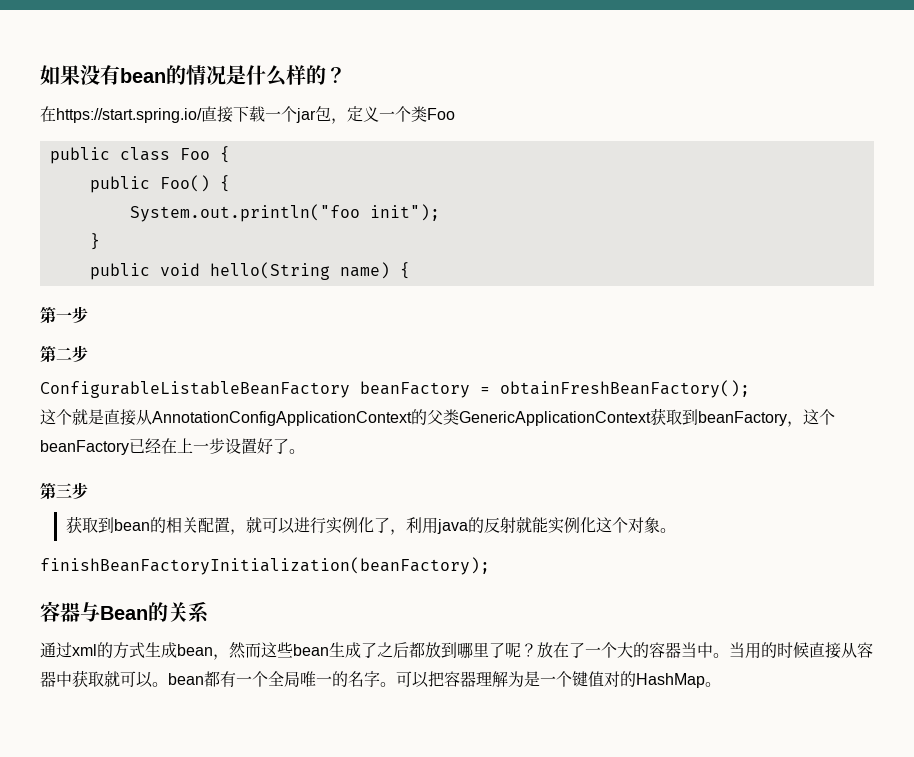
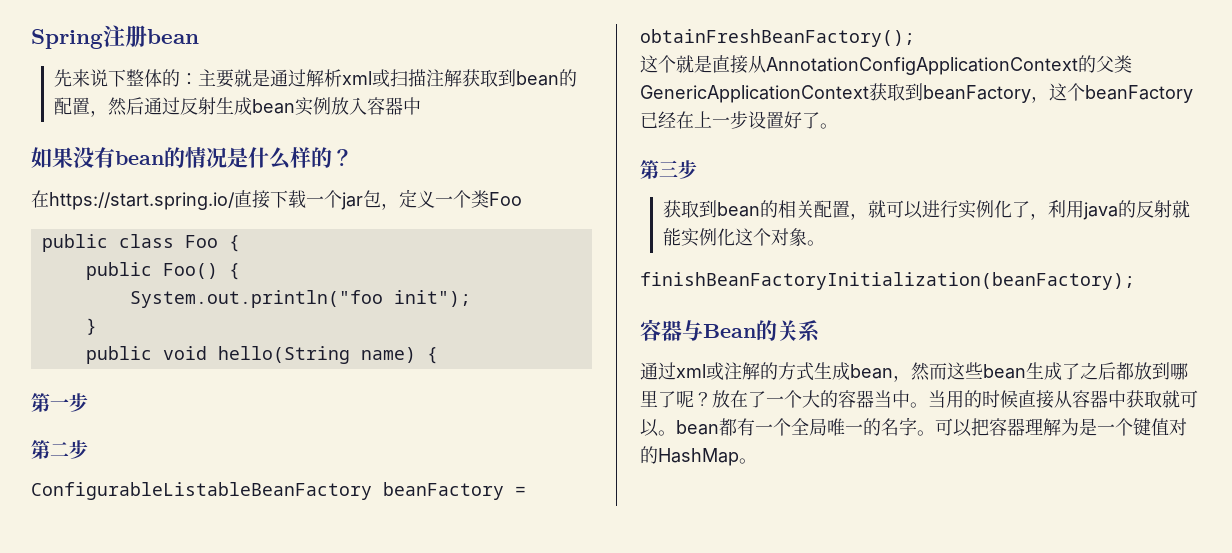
(40, 75) none -> [31,25,199,49] [53,69,577,88] [53,97,421,117] Spring注册bean // 先来说下整体的：主要就是通过解析xml或扫描注解获取到bean的配置，然后通过反射生成bean实例放入容器中 //
(97, 650) none -> [706,362,760,380] 或注解

